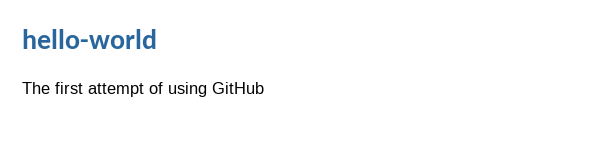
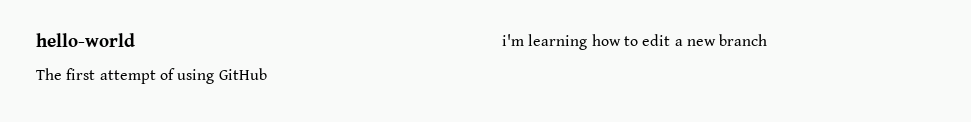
(264, 88) none -> [502,34,768,50] // i'm learning how to edit a new branch

